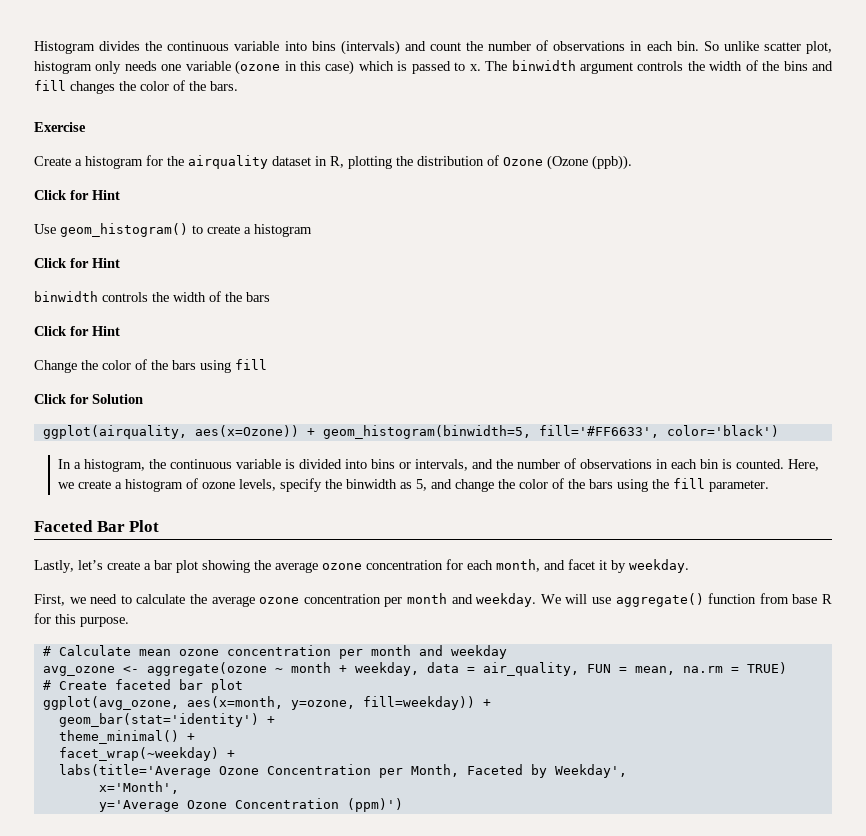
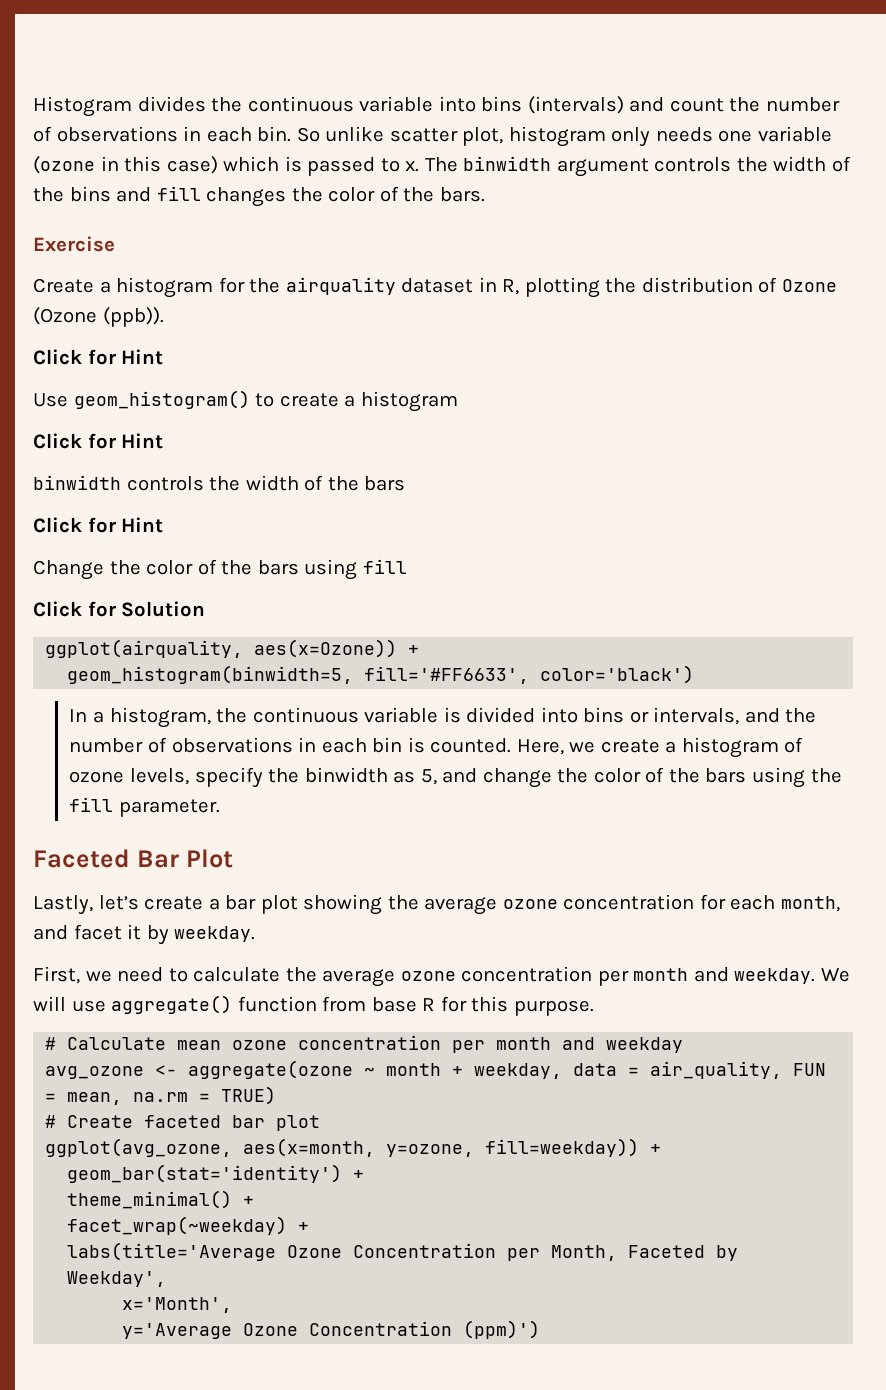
(315, 432) none -> (420, 650) //

